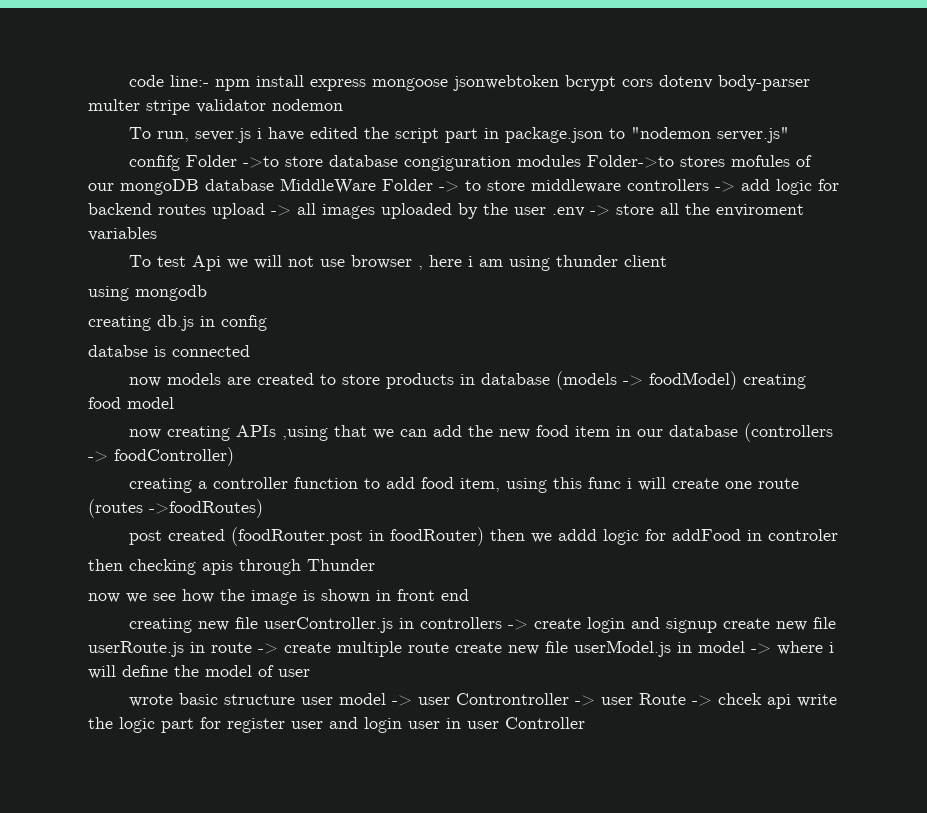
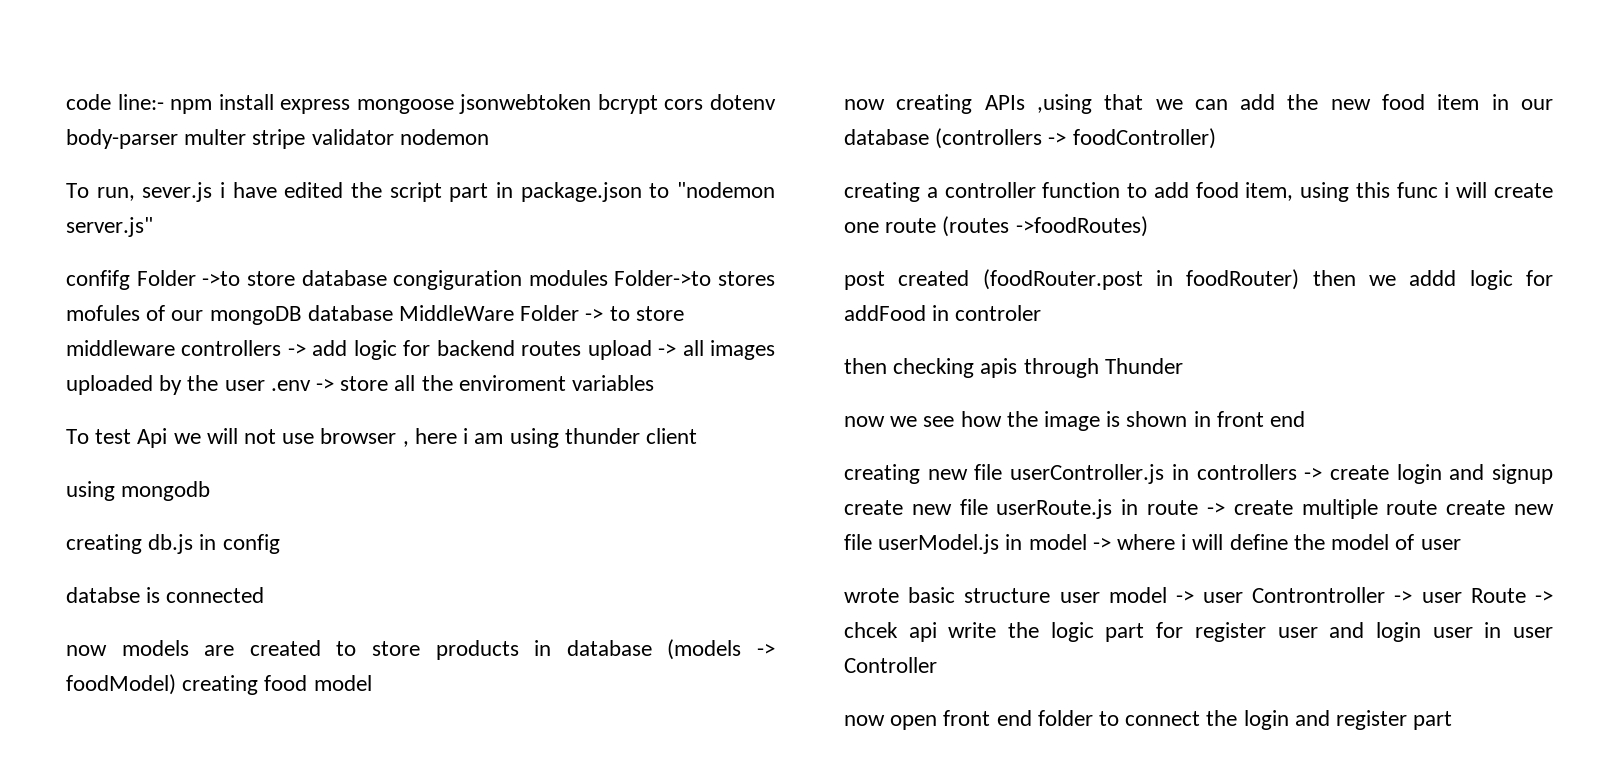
(585, 723) none -> [844,710,1453,730] // now open front end folder to connect the login and register part

